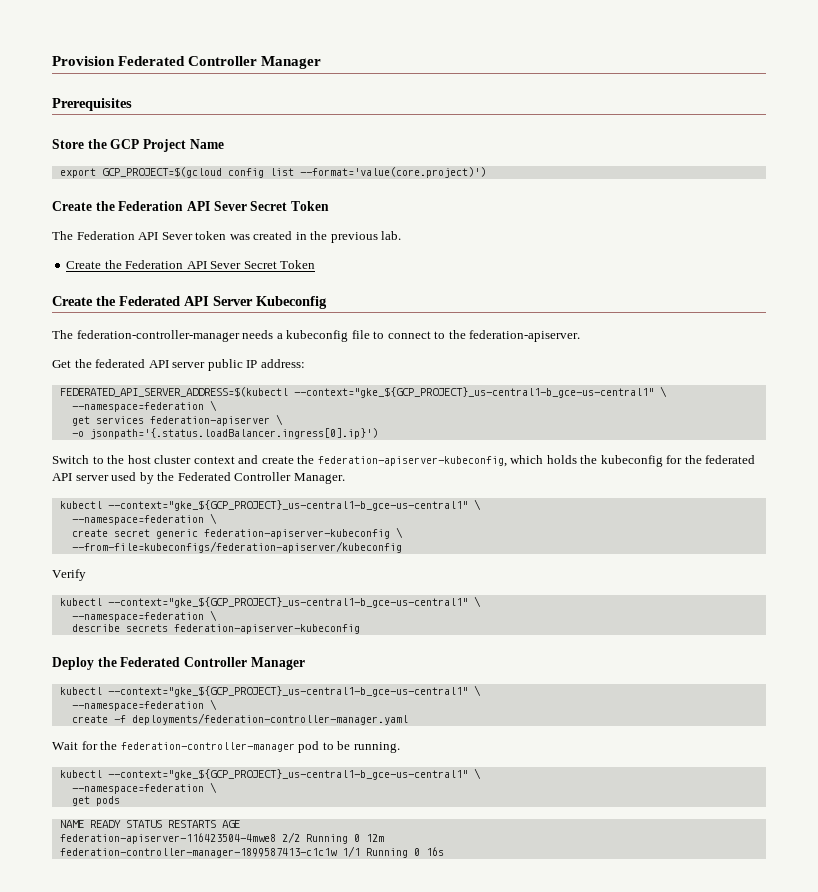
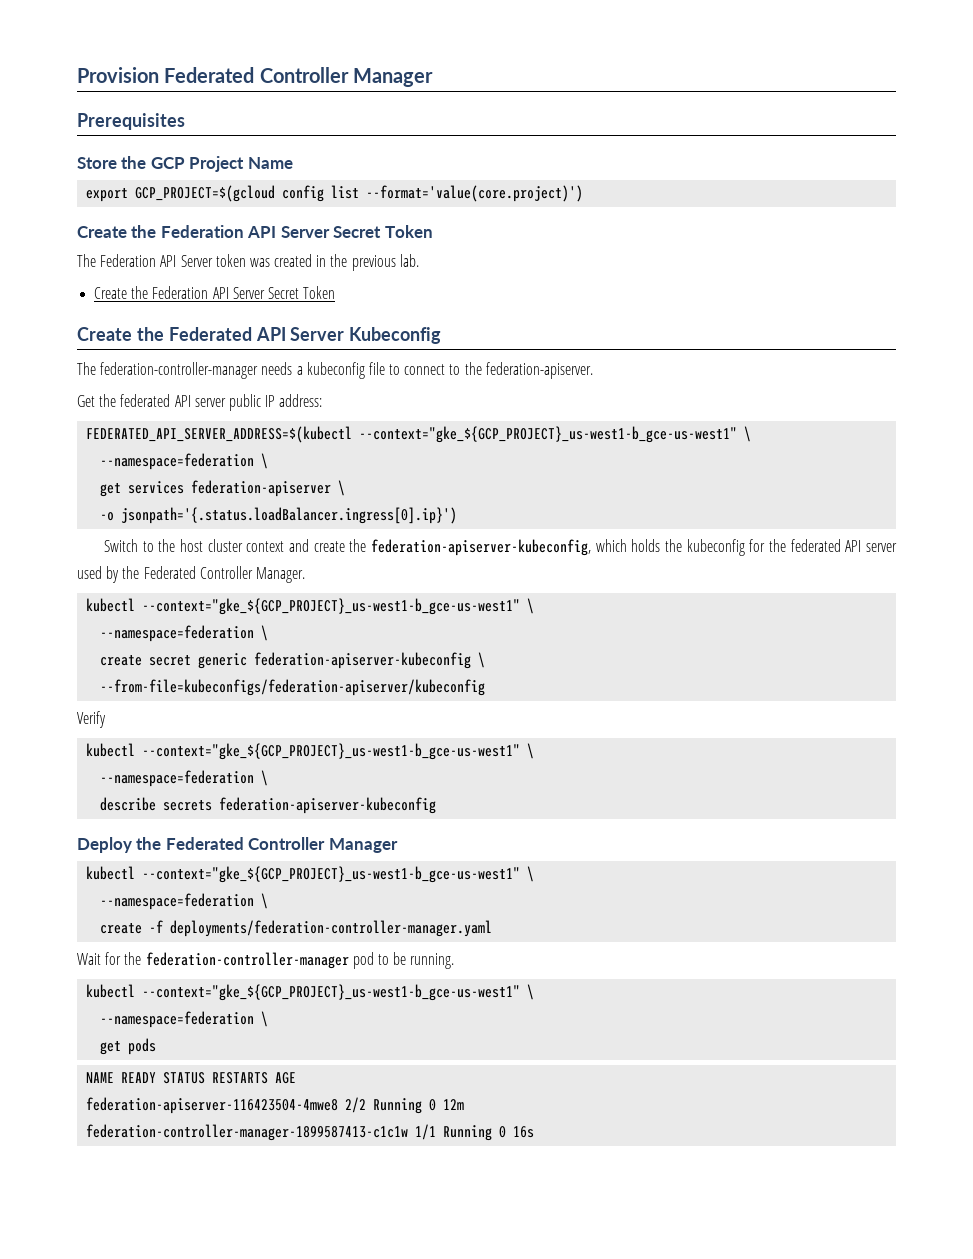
[213,201,247,211] Sever -> [280,226,330,238] Server
[161,232,193,240] Sever -> [180,255,213,267] Server
[210,261,242,269] Sever -> [232,287,265,299] Server
[293,387,654,398] --context="gke_${GCP_PROJECT}_us-central1-b_gce-us-central1" -> [359,426,738,443] --context="gke_${GCP_PROJECT}_us-west1-b_gce-us-west1"
[107,500,468,511] --context="gke_${GCP_PROJECT}_us-central1-b_gce-us-central1" -> [142,598,521,615] --context="gke_${GCP_PROJECT}_us-west1-b_gce-us-west1"
[107,597,468,608] --context="gke_${GCP_PROJECT}_us-central1-b_gce-us-central1" -> [142,743,521,760] --context="gke_${GCP_PROJECT}_us-west1-b_gce-us-west1"
[107,686,468,697] --context="gke_${GCP_PROJECT}_us-central1-b_gce-us-central1" -> [142,866,521,883] --context="gke_${GCP_PROJECT}_us-west1-b_gce-us-west1"
[107,769,468,780] --context="gke_${GCP_PROJECT}_us-central1-b_gce-us-central1" -> [142,984,521,1001] --context="gke_${GCP_PROJECT}_us-west1-b_gce-us-west1"

